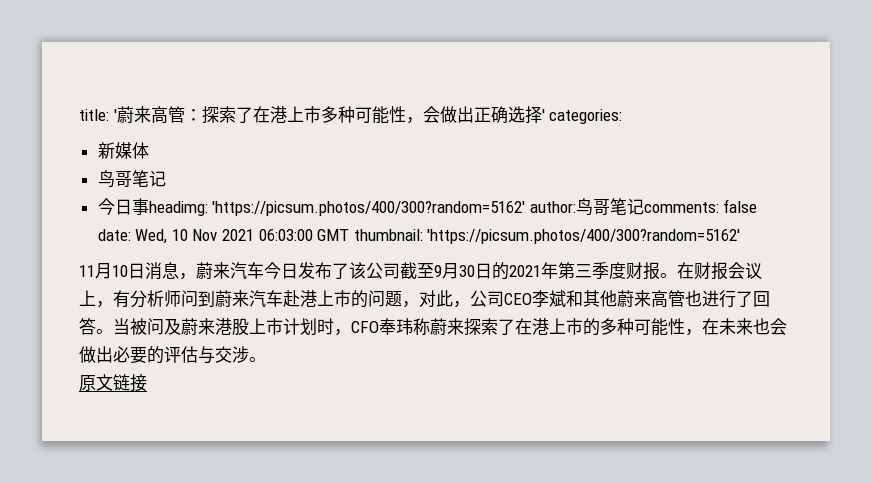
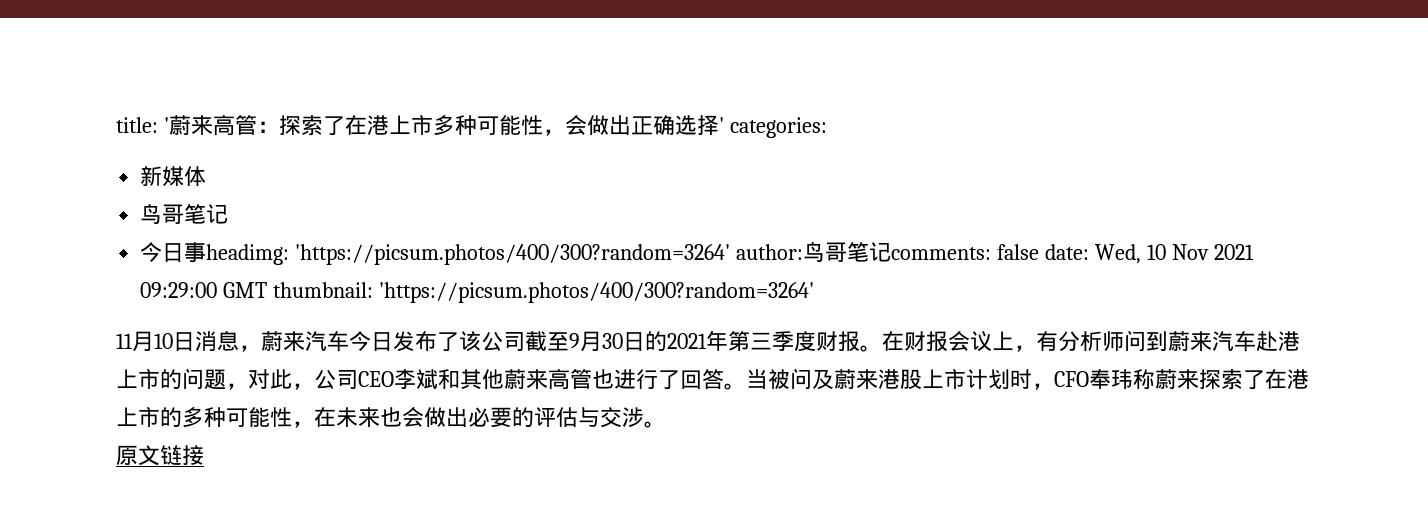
[212,201,526,216] 'https://picsum.photos/400/300?random=5162' -> [295,244,731,265] 'https://picsum.photos/400/300?random=3264'
[258,229,313,241] 06:03:00 -> [140,282,218,298] 09:29:00
[427,229,741,244] 'https://picsum.photos/400/300?random=5162' -> [379,282,815,303] 'https://picsum.photos/400/300?random=3264'

